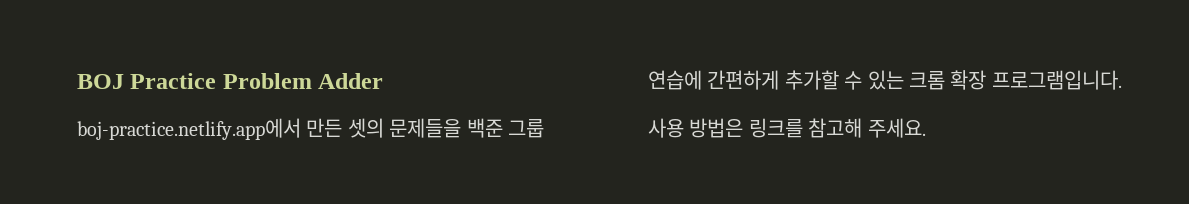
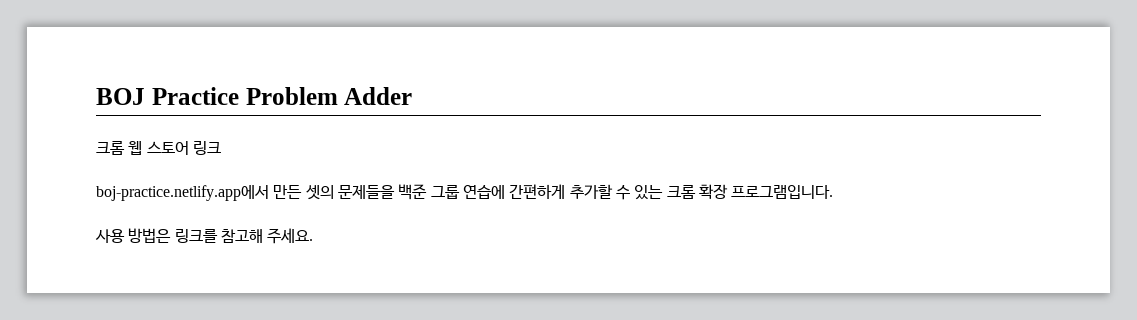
(384, 81) none -> [96,141,221,155] // 크롬 웹 스토어 링크

